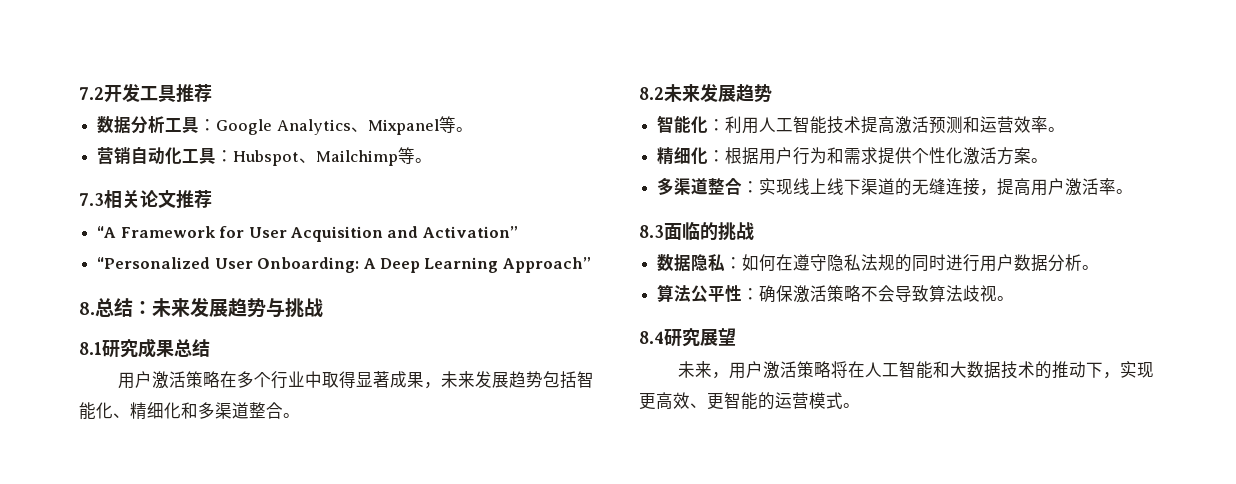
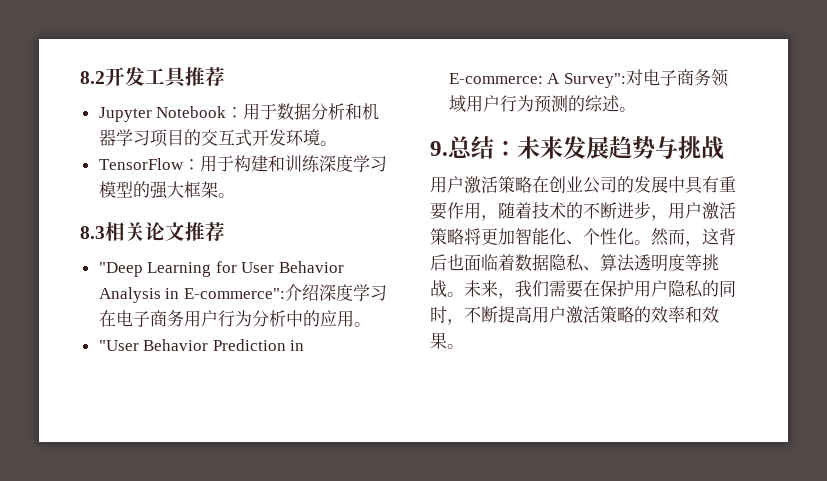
[79,87,104,100] 7.2 -> [80,71,105,84] 8.2
[97,115,473,135] [97,146,433,166] [79,193,104,206] 数据分析工具：Google Analytics、Mixpanel等。 // 营销自动化工具：Hubspot、Mailchimp等。 // 7.3 -> [98,103,380,122] [98,129,337,147] [98,155,387,172] [98,181,235,199] [80,226,105,239] Jupyter Notebook：用于数据分析和机器学习项目的交互式开发环境。 // TensorFlow：用于构建和训练深度学习模型的强大框架。 // 8.3
[97,226,518,242] [97,257,591,273] [79,302,95,315] “A Framework for User Acquisition and Activation” // “Personalized User Onboarding: A Deep Learning Approach” // 8. -> [98,261,345,277] [98,284,387,303] [98,310,371,327] [98,339,305,351] [448,69,729,88] [448,95,636,113] [430,141,448,156] "Deep Learning for User Behavior Analysis in E-commerce":介绍深度学习在电子商务用户行为分析中的应用。 // "User Behavior Prediction in E-commerce: A Survey":对电子商务领域用户行为预测的综述。 // 9.
[79,338,210,358] // 8.1研究成果总结 -> (724, 148) none
[237,371,595,389] [79,402,300,420] [639,83,772,102] [657,115,1066,134] [657,147,1049,165] [657,177,1134,196] [639,221,754,241] [657,254,1100,272] [657,284,1015,303] [639,328,736,347] [678,361,1155,379] [639,392,843,410] 多个行业中取得显著成果，未来发展趋势包括智能化、精细化和多渠道整合。 // 8.2未来发展趋势 // 智能化：利用人工智能技术提高激活预测和运营效率。 // 精细化：根据用户行为和需求提供个性化激活方案。 // 多渠道整合：实现线上线下渠道的无缝连接，提高用户激活率。 // 8.3面临的挑战 // 数据隐私：如何在遵守隐私法规的同时进行用户数据分析。 // 算法公平性：确保激活策略不会导致算法歧视。 // 8.4研究展望 // 未来，用户激活策略将在人工智能和大数据技术的推动下，实现更高效、更智能的运营模式 -> [549,176,736,194] [430,201,736,221] [430,228,736,247] [430,254,719,272] [430,280,736,299] [430,306,719,325] [430,332,447,349] 创业公司的发展中具有重要作用，随着技术的不断进步，用户激活策略将更加智能化、个性化。然而，这背后也面临着数据隐私、算法透明度等挑战。未来，我们需要在保护用户隐私的同时，不断提高用户激活策略的效率和效果

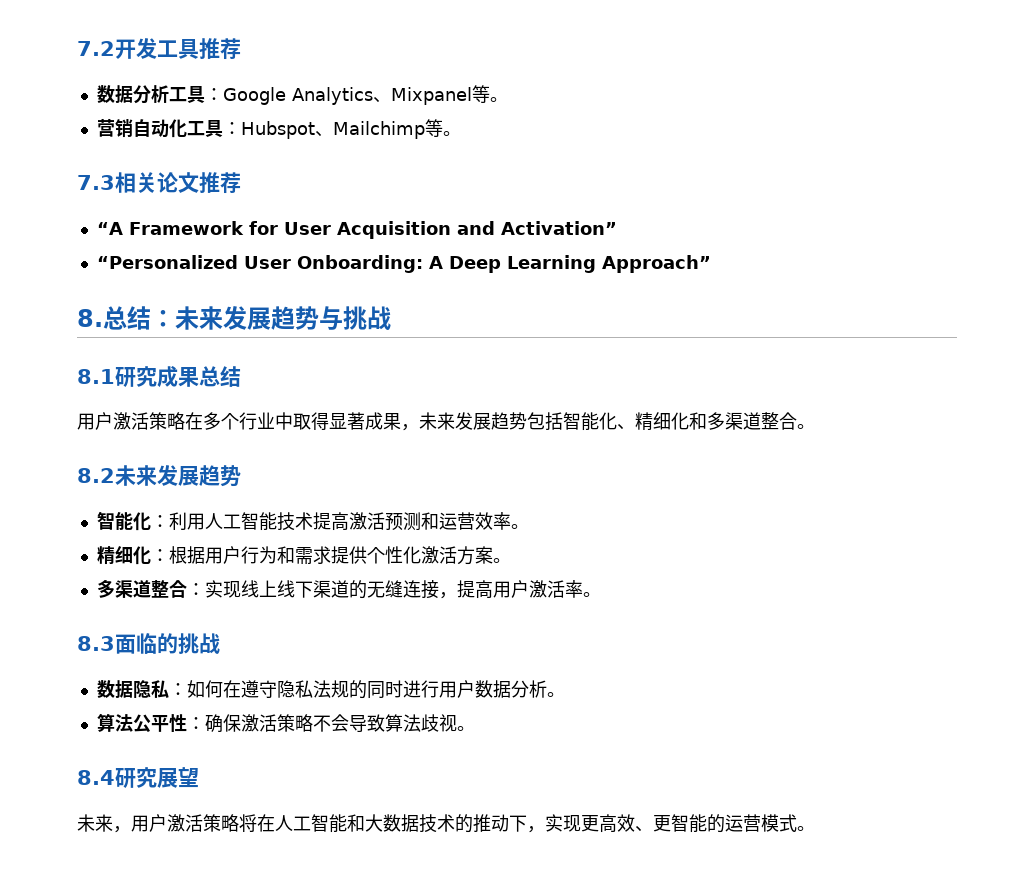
[80,71,105,84] 8.2 -> [77,41,115,56] 7.2
[98,103,380,122] [98,129,337,147] [98,155,387,172] [98,181,235,199] [80,226,105,239] Jupyter Notebook：用于数据分析和机器学习项目的交互式开发环境。 // TensorFlow：用于构建和训练深度学习模型的强大框架。 // 8.3 -> [96,85,508,105] [96,118,461,139] [77,175,115,190] 数据分析工具：Google Analytics、Mixpanel等。 // 营销自动化工具：Hubspot、Mailchimp等。 // 7.3
[98,261,345,277] [98,284,387,303] [98,310,371,327] [98,339,305,351] [448,69,729,88] [448,95,636,113] [430,141,448,156] "Deep Learning for User Behavior Analysis in E-commerce":介绍深度学习在电子商务用户行为分析中的应用。 // "User Behavior Prediction in E-commerce: A Survey":对电子商务领域用户行为预测的综述。 // 9. -> [96,221,617,239] [96,255,711,273] [77,309,103,327] “A Framework for User Acquisition and Activation” // “Personalized User Onboarding: A Deep Learning Approach” // 8.
(724, 148) none -> [77,365,241,388] // 8.1研究成果总结
[549,176,736,194] [430,201,736,221] [430,228,736,247] [430,254,719,272] [430,280,736,299] [430,306,719,325] [430,332,447,349] 创业公司的发展中具有重要作用，随着技术的不断进步，用户激活策略将更加智能化、个性化。然而，这背后也面临着数据隐私、算法透明度等挑战。未来，我们需要在保护用户隐私的同时，不断提高用户激活策略的效率和效果 -> [203,412,815,431] [77,465,241,487] [96,511,529,531] [96,546,511,565] [96,579,601,599] [77,633,220,654] [96,680,565,699] [96,713,475,733] [77,767,199,789] [77,814,797,833] 多个行业中取得显著成果，未来发展趋势包括智能化、精细化和多渠道整合。 // 8.2未来发展趋势 // 智能化：利用人工智能技术提高激活预测和运营效率。 // 精细化：根据用户行为和需求提供个性化激活方案。 // 多渠道整合：实现线上线下渠道的无缝连接，提高用户激活率。 // 8.3面临的挑战 // 数据隐私：如何在遵守隐私法规的同时进行用户数据分析。 // 算法公平性：确保激活策略不会导致算法歧视。 // 8.4研究展望 // 未来，用户激活策略将在人工智能和大数据技术的推动下，实现更高效、更智能的运营模式

